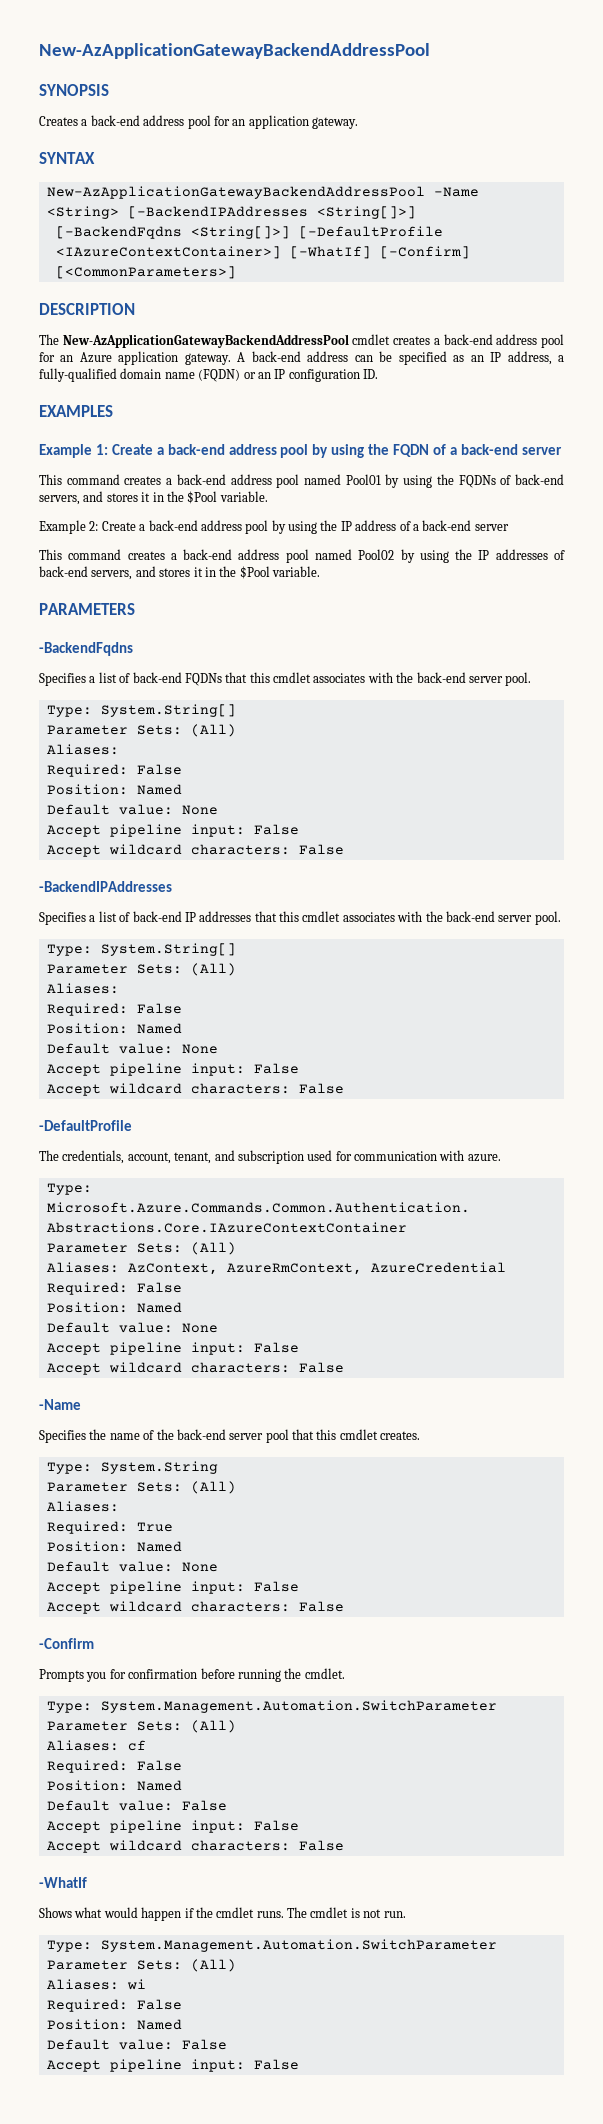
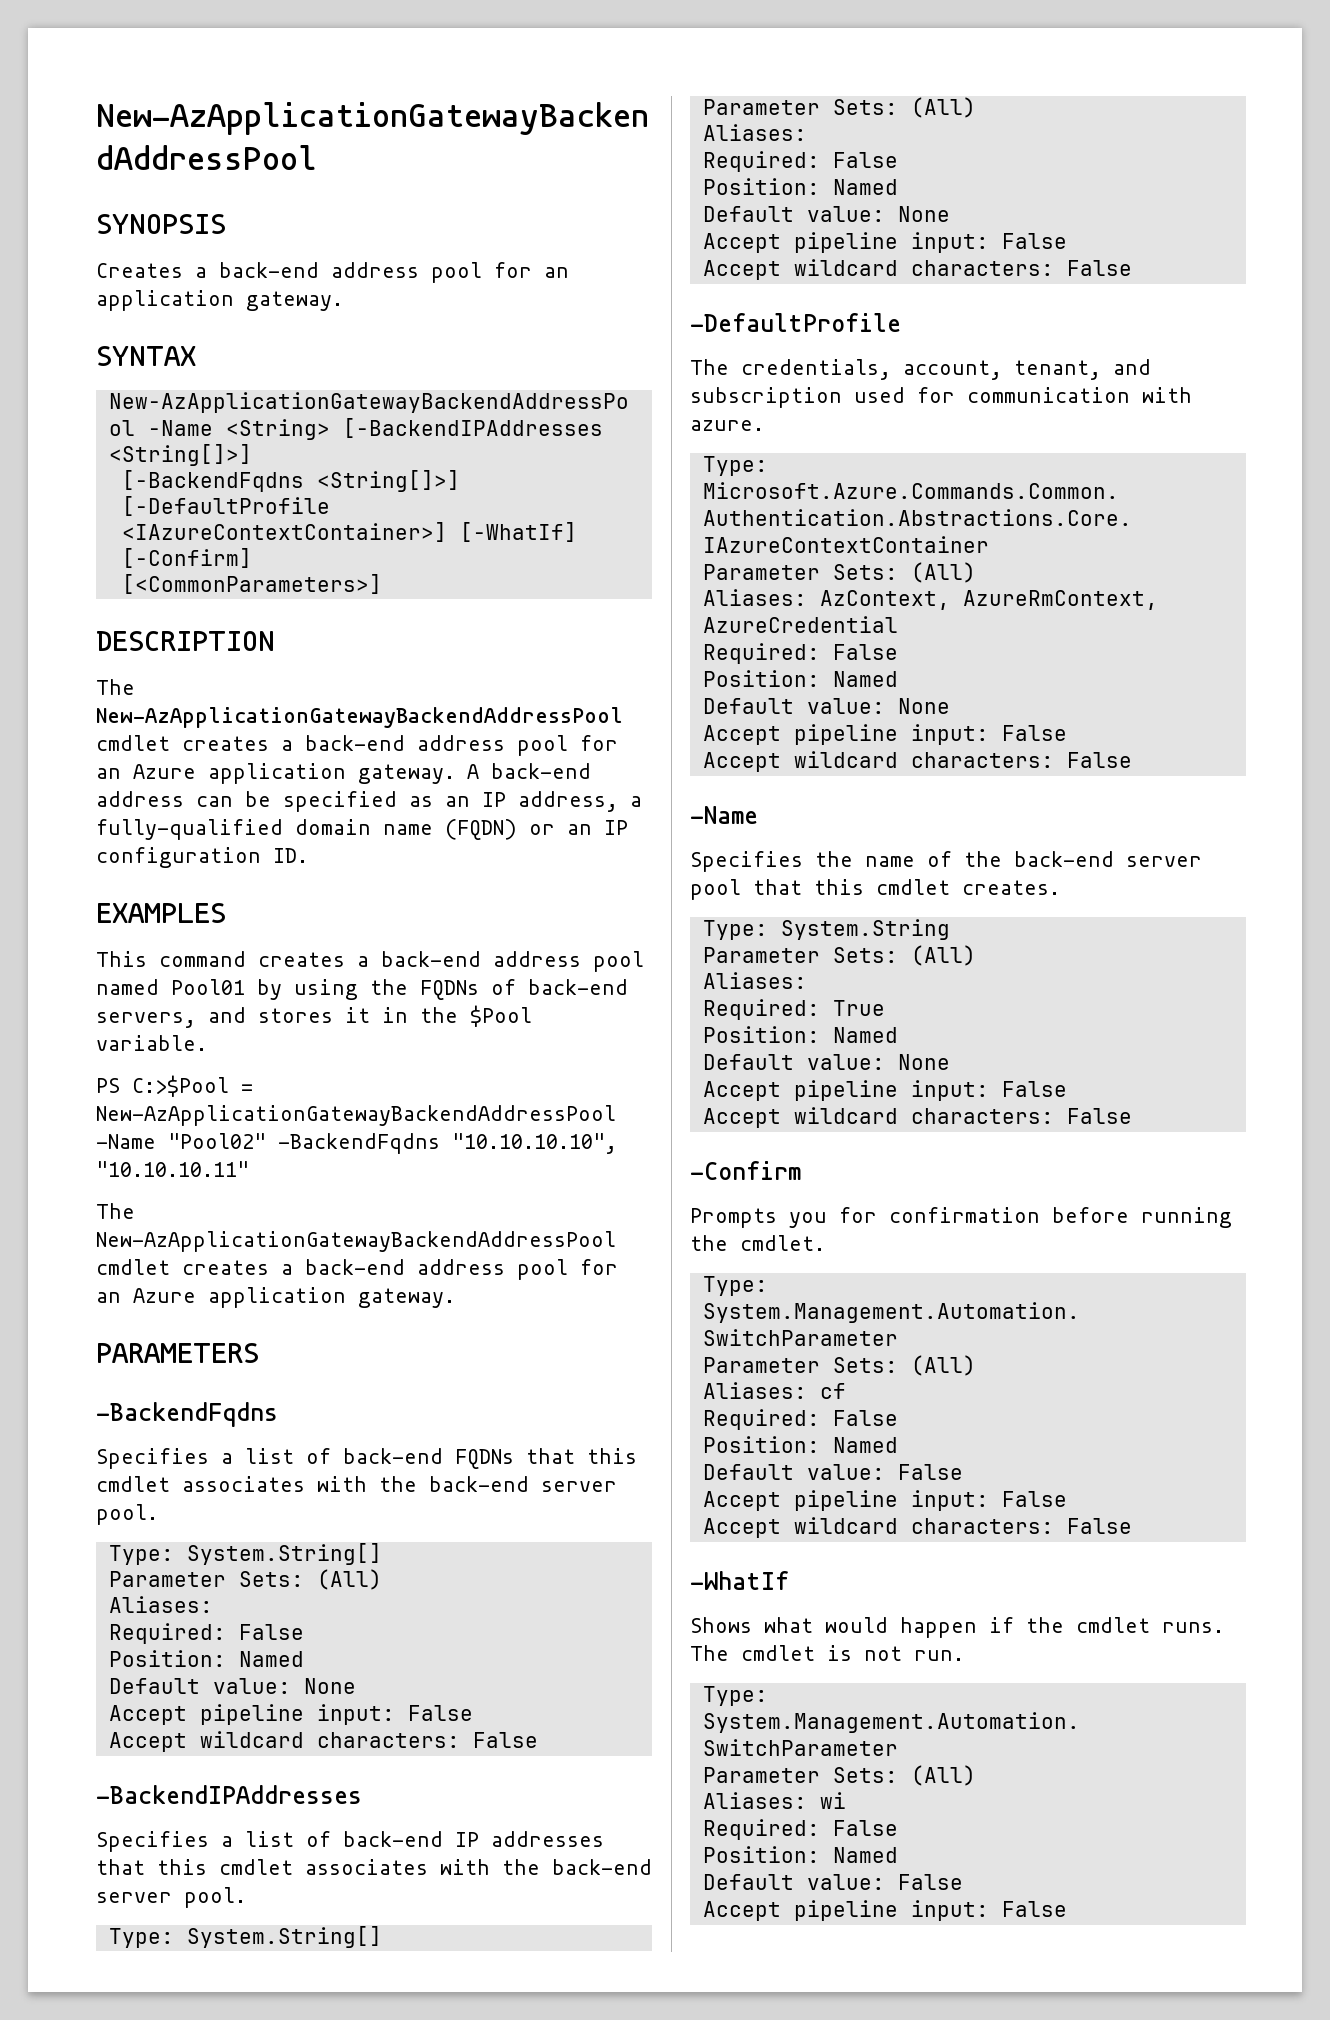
[39,444,562,458] // Example 1: Create a back-end address pool by using the FQDN of a back-end server -> (226, 913) none
[39,520,509,534] [39,549,565,563] [39,566,320,580] Example 2: Create a back-end address pool by using the IP address of a back-end server // This command creates a back-end address pool named Pool02 by using the IP addresses of back-end servers, and stores it in the $Pool variable. -> [96,1075,253,1097] [96,1105,616,1126] [96,1133,617,1154] [96,1161,249,1177] [96,1203,135,1219] [96,1231,616,1252] [96,1259,618,1280] [96,1287,455,1308] PS C:>$Pool = New-AzApplicationGatewayBackendAddressPool -Name "Pool02" -BackendFqdns "10.10.10.10", "10.10.10.11" // The New-AzApplicationGatewayBackendAddressPool cmdlet creates a back-end address pool for an Azure application gateway.

